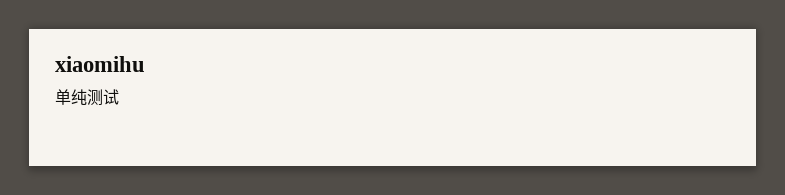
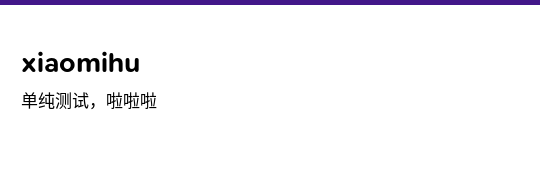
(119, 97) none -> [89,92,157,110] ，啦啦啦

